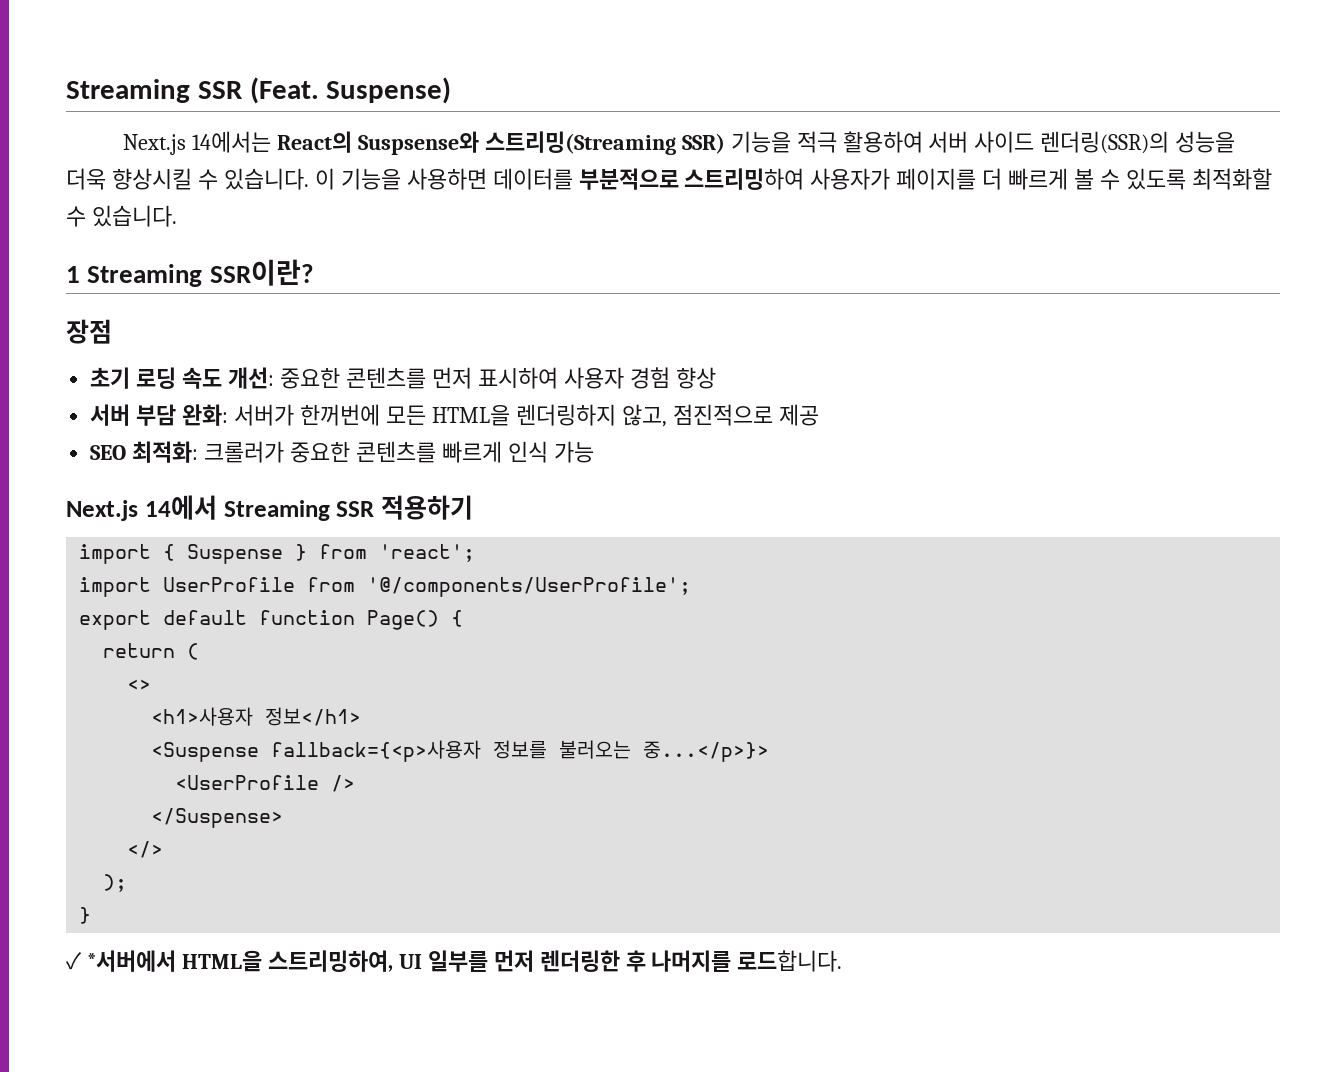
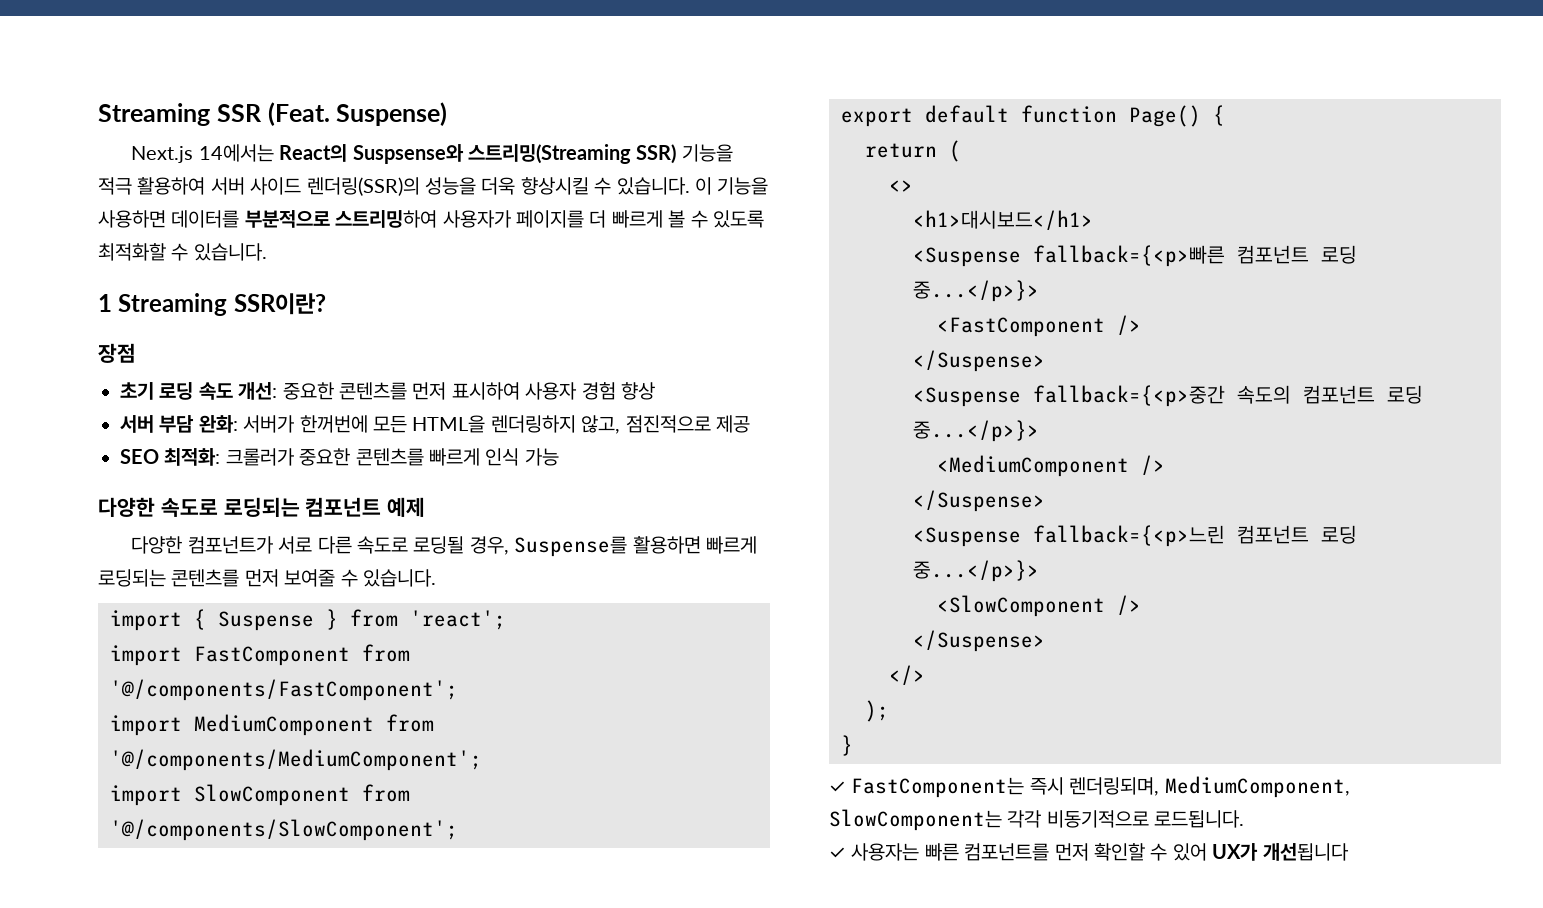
[66,495,473,521] Next.js 14에서 Streaming SSR 적용하기 -> [98,497,426,517] [131,536,757,557] [98,569,436,587] 다양한 속도로 로딩되는 컴포넌트 예제 // 다양한 컴포넌트가 서로 다른 속도로 로딩될 경우, Suspense를 활용하면 빠르게 로딩되는 콘텐츠를 먼저 보여줄 수 있습니다.
[163,577,692,597] UserProfile from '@/components/UserProfile'; -> [194,644,410,666] [110,679,458,701] [110,714,434,736] [110,749,482,771] [110,784,410,806] [110,819,458,841] FastComponent from '@/components/FastComponent'; // import MediumComponent from '@/components/MediumComponent'; // import SlowComponent from '@/components/SlowComponent';
[151,707,362,726] [151,740,770,762] [175,775,320,790] <h1>사용자 정보</h1> // <Suspense fallback={<p>사용자 정보를 불러오는 중...</p>}> // <UserProfile -> [913,210,1093,230] [913,245,1357,267] [913,280,1039,302] [937,315,1141,337] [913,350,1045,372] [913,385,1423,407] [913,420,1039,442] [937,455,1165,477] [913,490,1045,512] [913,525,1357,547] [913,560,1039,582] [937,595,1105,617] <h1>대시보드</h1> // <Suspense fallback={<p>빠른 컴포넌트 로딩 중...</p>}> // <FastComponent /> // </Suspense> // <Suspense fallback={<p>중간 속도의 컴포넌트 로딩 중...</p>}> // <MediumComponent /> // </Suspense> // <Suspense fallback={<p>느린 컴포넌트 로딩 중...</p>}> // <SlowComponent
[86,950,843,972] *서버에서 HTML을 스트리밍하여, UI 일부를 먼저 렌더링한 후 나머지를 로드합니다. -> [851,776,1350,798] [829,809,1245,831] [829,843,1349,861] FastComponent는 즉시 렌더링되며, MediumComponent, SlowComponent는 각각 비동기적으로 로드됩니다. // ✓ 사용자는 빠른 컴포넌트를 먼저 확인할 수 있어 UX가 개선됩니다

